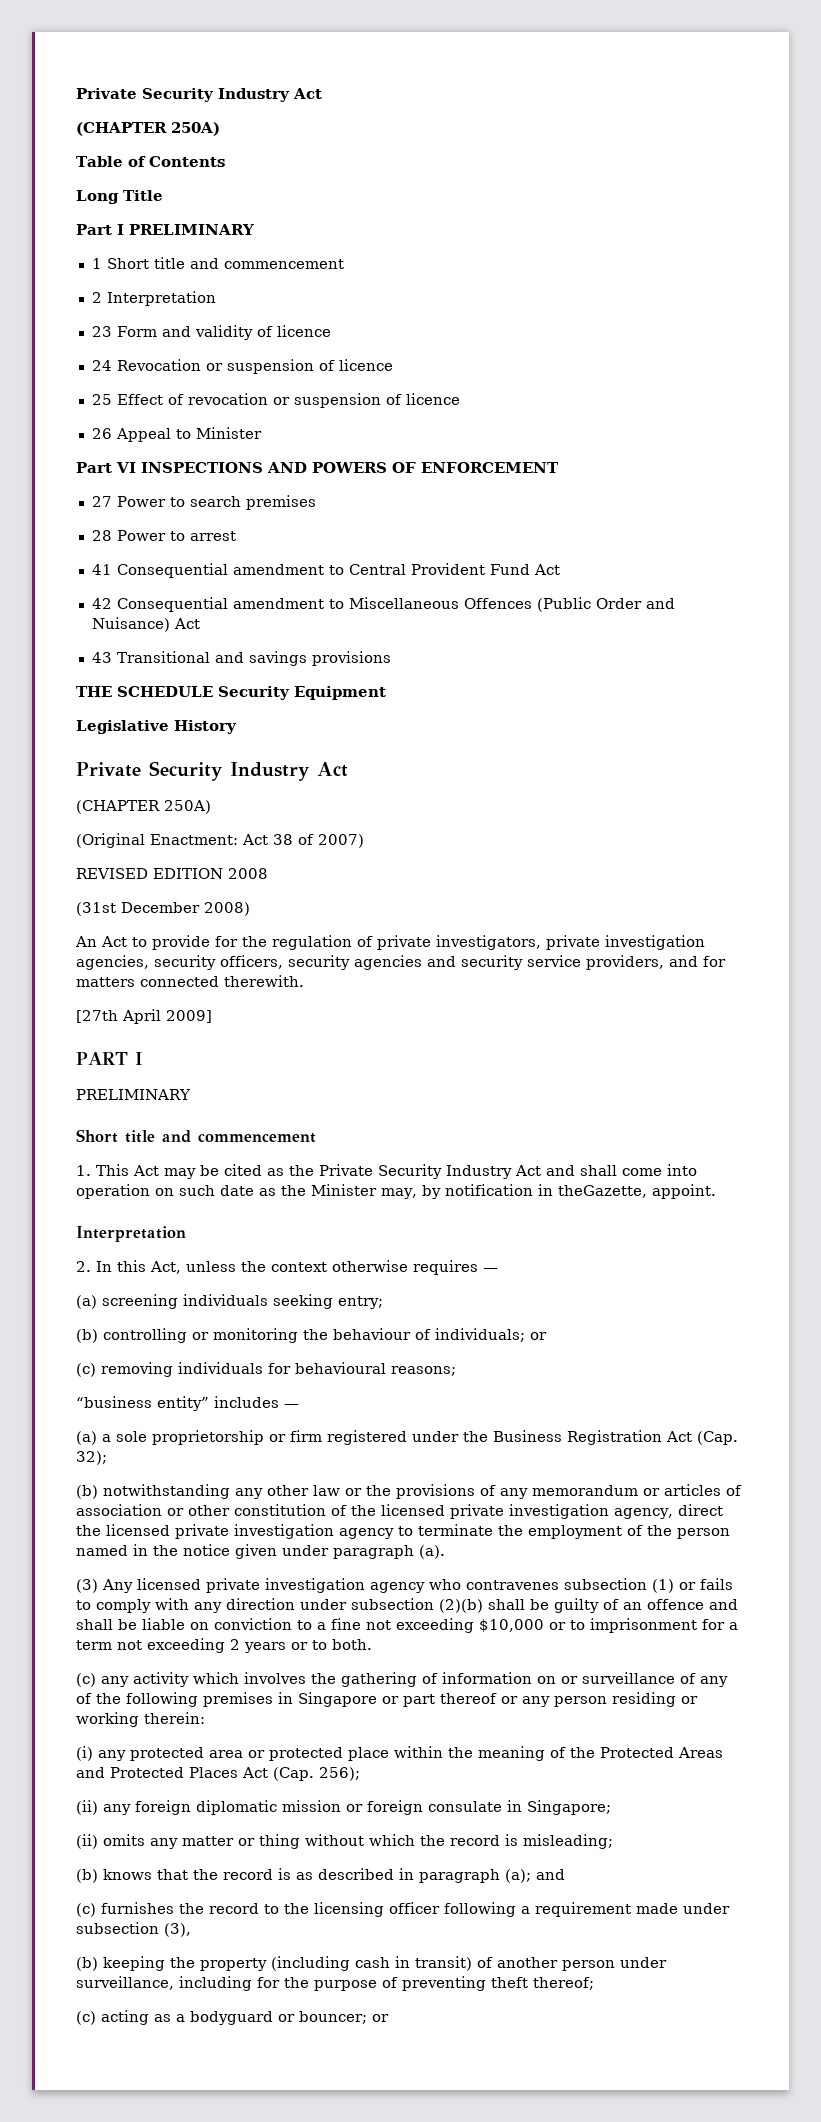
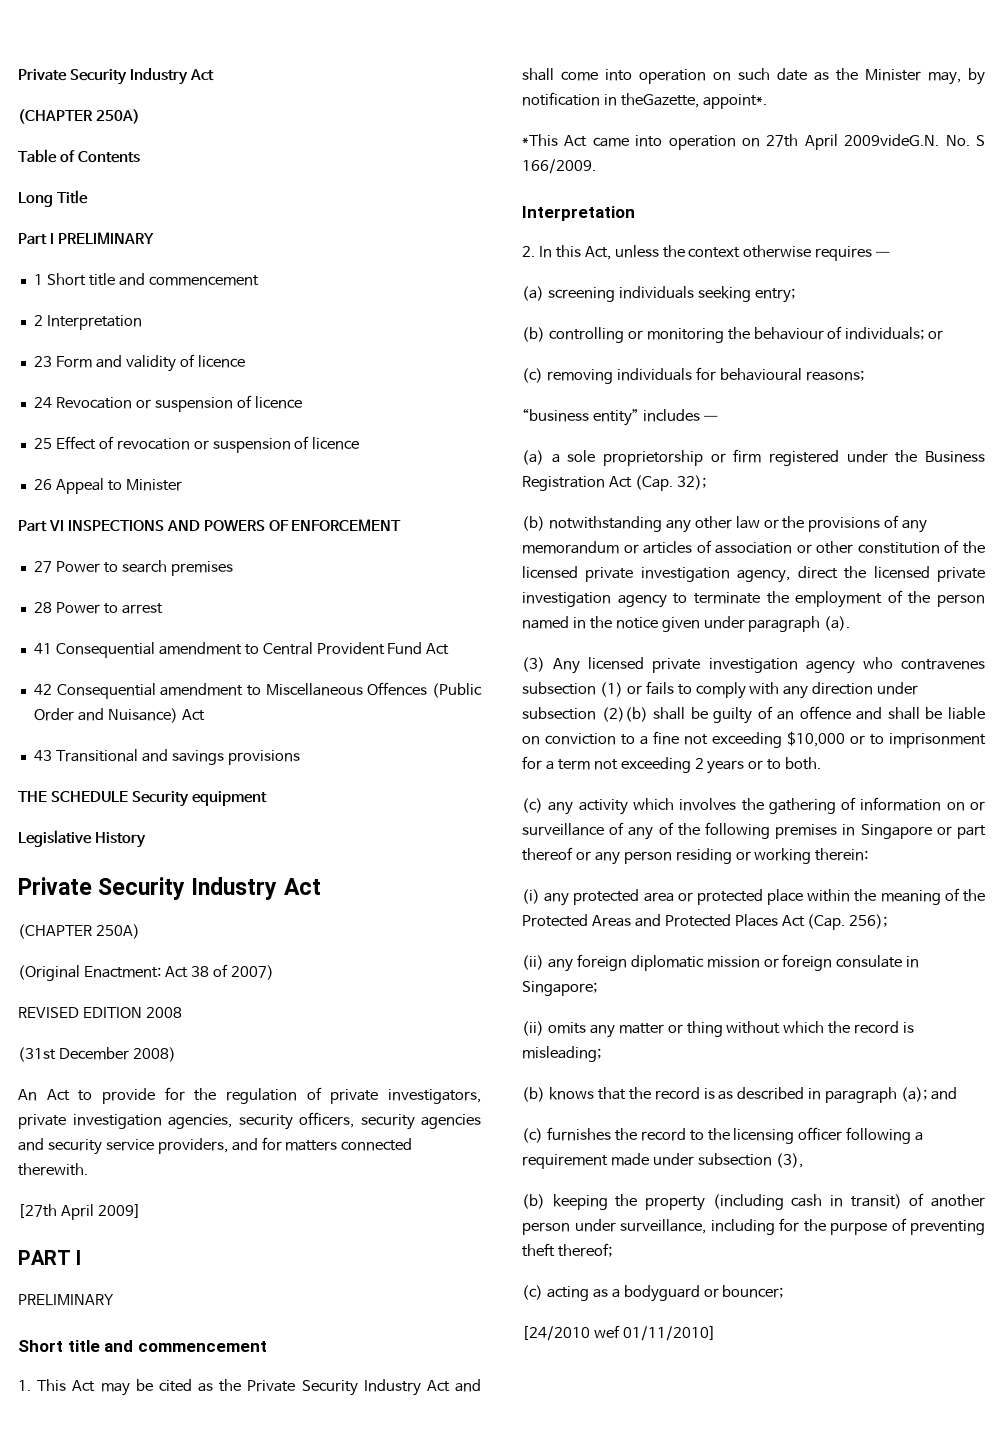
[294,686,386,700] Equipment -> [191,791,267,806] equipment
[651,1184,716,1199] appoint. -> [702,94,767,109] [522,134,985,150] [522,159,596,174] appoint*. // *This Act came into operation on 27th April 2009videG.N. No. S 166/2009.
[372,2014,389,2022] or -> [522,1325,716,1341] // [24/2010 wef 01/11/2010]

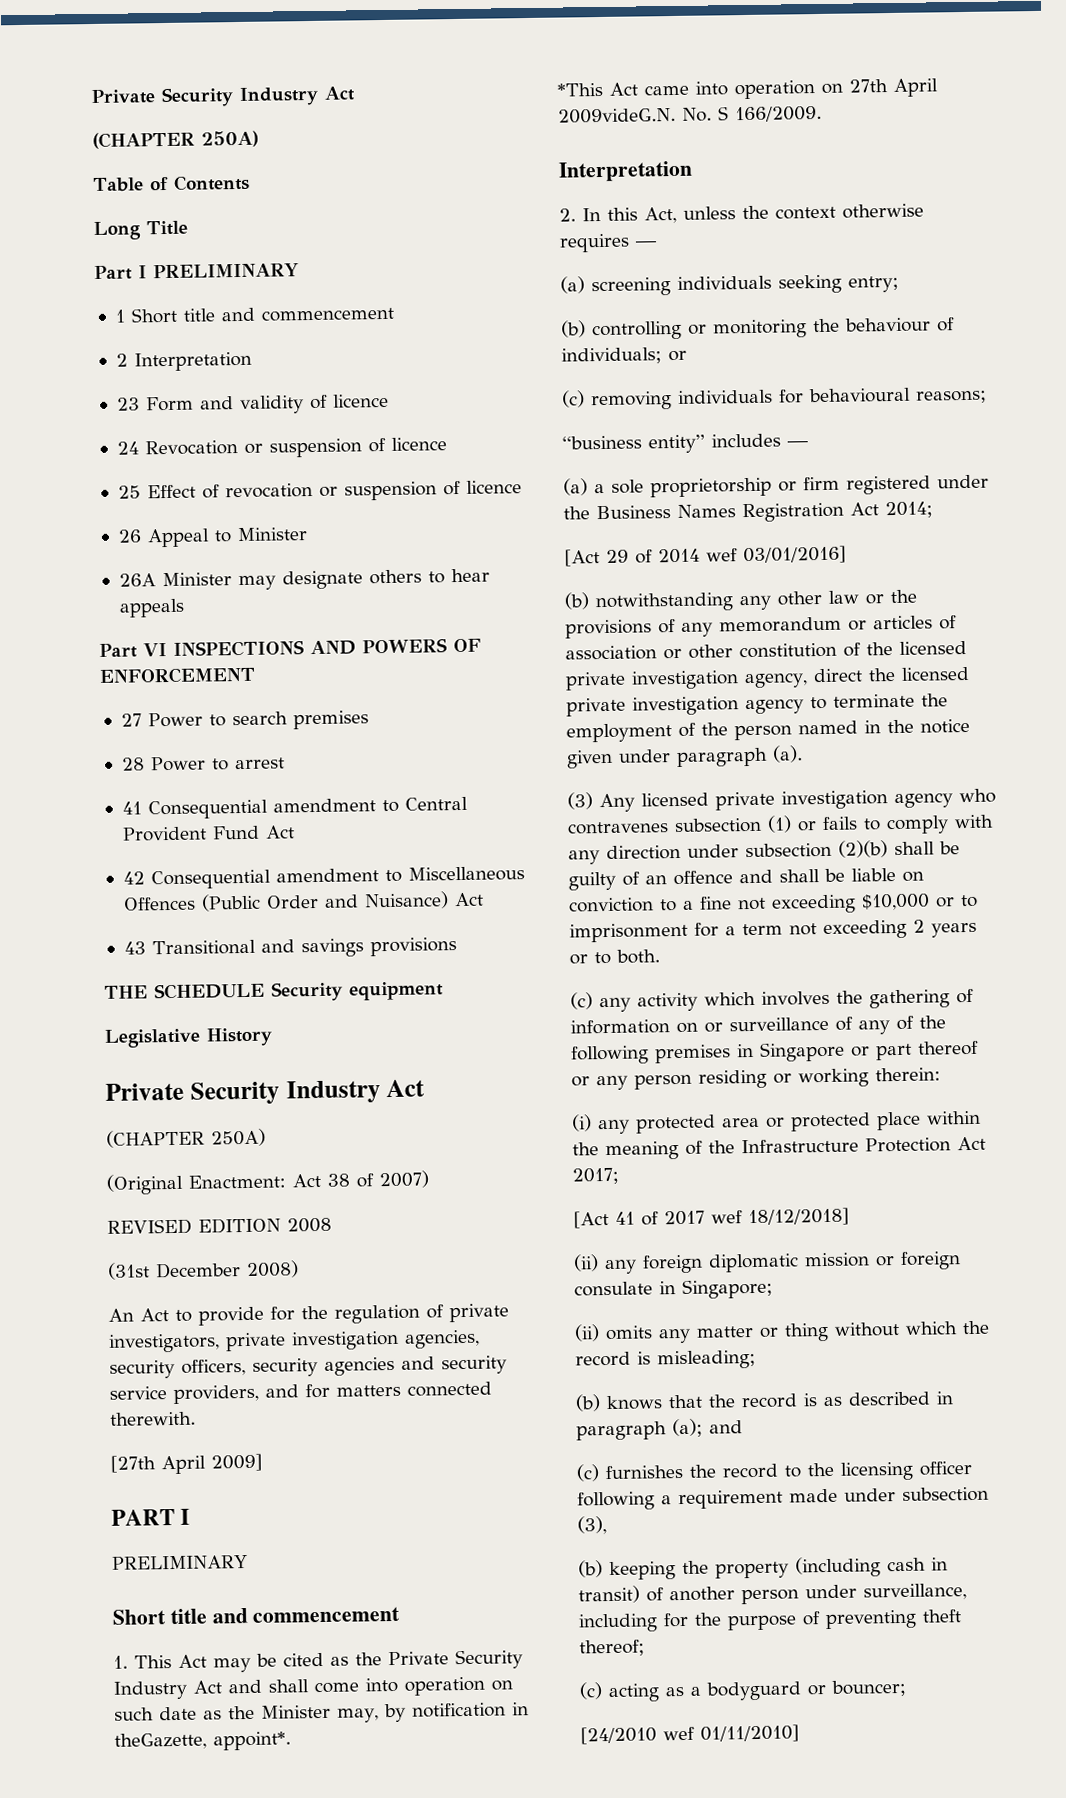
(182, 485) none -> [118,568,490,591] [118,598,185,618] // 26A Minister may designate others to hear appeals
(985, 457) none -> [677,504,736,518] Names
[634,475,706,491] (Cap. 32); -> [885,501,933,519] [564,545,847,567] 2014; // [Act 29 of 2014 wef 03/01/2016]
[522,914,888,930] Protected Areas and Protected Places Act (Cap. 256); -> [741,1136,986,1154] [572,1167,619,1185] [573,1207,850,1229] Infrastructure Protection Act 2017; // [Act 41 of 2017 wef 18/12/2018]

